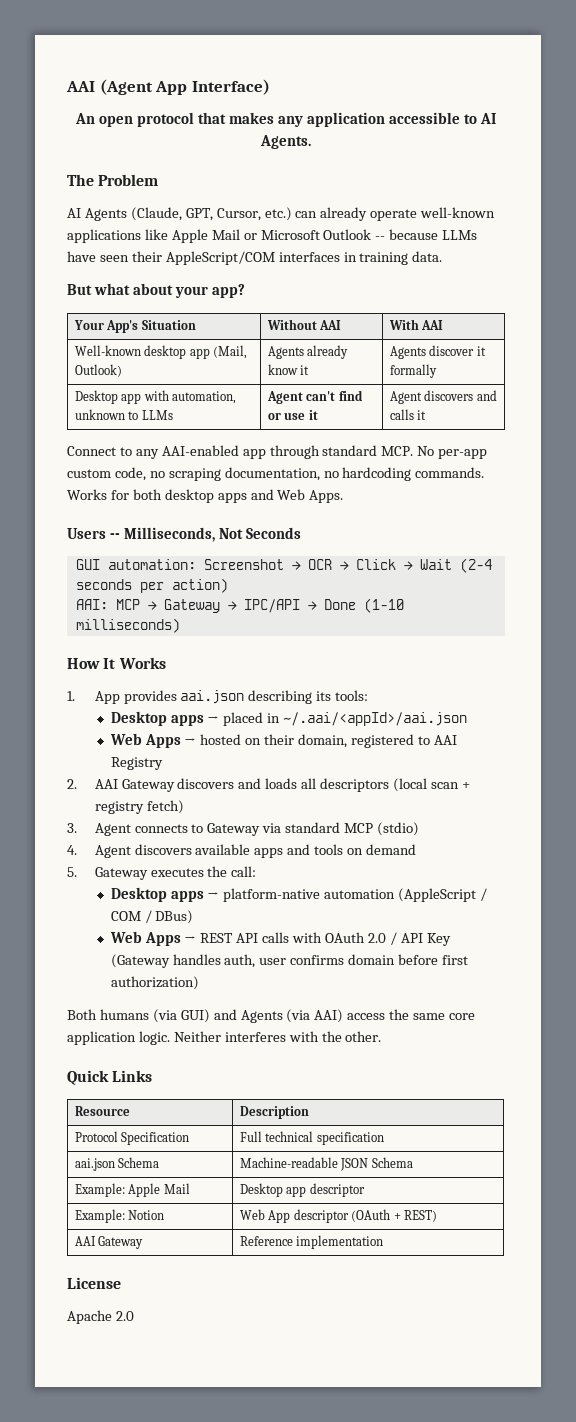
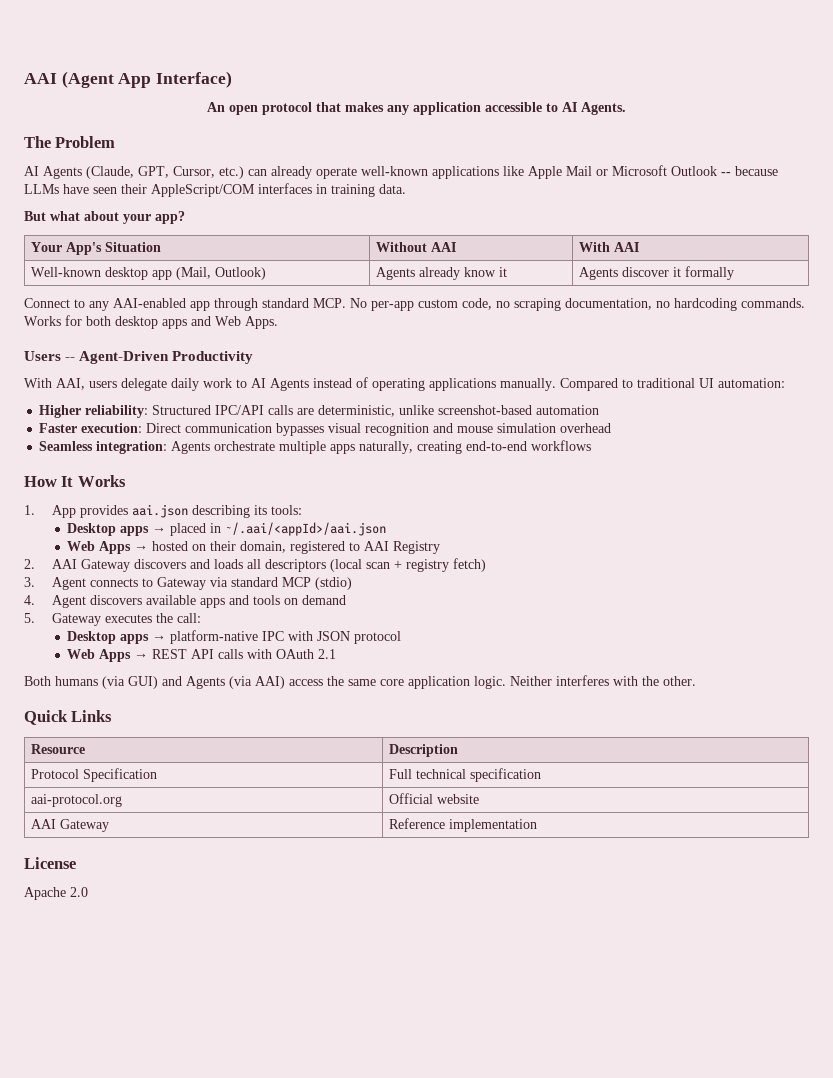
[74,390,237,404] [74,409,173,420] [266,390,363,404] [267,410,318,420] [389,390,497,404] [389,409,427,420] // Desktop app with automation, unknown to LLMs | Agent can't find or use it | Agent discovers and calls it -> (735, 273) none
[124,527,302,542] [75,558,492,573] [75,578,228,593] [75,598,404,613] [75,618,180,633] Milliseconds, Not Seconds // GUI automation: Screenshot → OCR → Click → Wait (2-4 seconds per action) // AAI: MCP → Gateway → IPC/API → Done (1-10 milliseconds) -> [79,351,254,364] [24,377,785,391] [39,405,600,418] [39,423,612,436] [39,440,592,454] Agent-Driven Productivity // With AAI, users delegate daily work to AI Agents instead of operating applications manually. Compared to traditional UI automation: // Higher reliability: Structured IPC/API calls are deterministic, unlike screenshot-based automation // Faster execution: Direct communication bypasses visual recognition and mouse simulation overhead // Seamless integration: Agents orchestrate multiple apps naturally, creating end-to-end workflows
[324,888,488,902] [110,910,194,924] automation (AppleScript / COM / DBus) -> [262,631,402,644] IPC with JSON protocol
[367,932,451,946] [110,954,469,968] [110,976,199,990] 2.0 / API Key (Gateway handles auth, user confirms domain before first authorization) -> [318,649,337,659] 2.1
[74,1157,160,1171] [239,1157,413,1171] [74,1183,190,1197] [239,1183,365,1197] [74,1209,165,1223] [239,1209,438,1223] aai.json Schema | Machine-readable JSON Schema // Example: Apple Mail | Desktop app descriptor // Example: Notion | Web App descriptor (OAuth + REST) -> [31,794,123,807] [389,793,480,804] aai-protocol.org | Official website

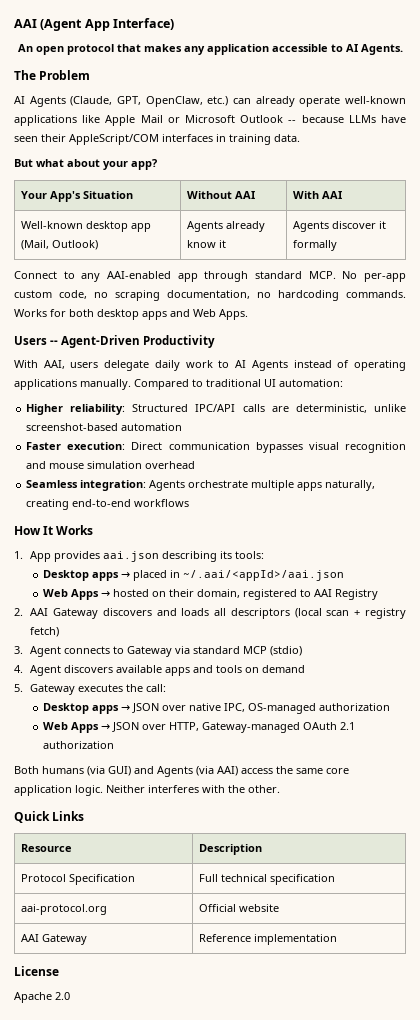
[173,166,215,178] Cursor, -> [145,96,203,107] OpenClaw,
[170,630,402,644] [67,649,273,662] platform-native IPC with JSON protocol // Web Apps → REST API calls with -> [131,703,390,714] [42,722,300,733] JSON over native IPC, OS-managed authorization // Web Apps → JSON over HTTP, Gateway-managed
(337, 654) none -> [42,741,114,749] authorization

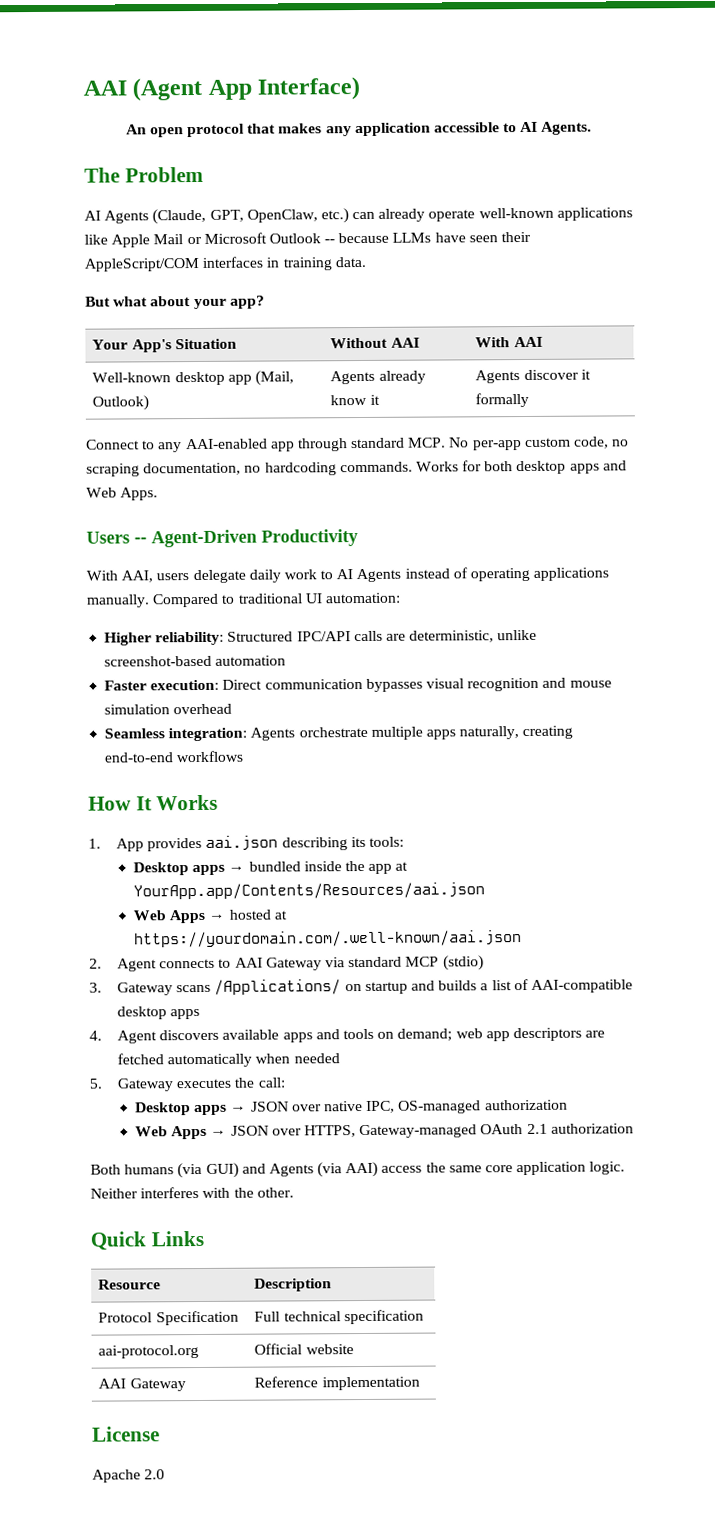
[132,570,344,581] [42,589,378,600] [14,608,406,619] [30,627,60,637] [14,646,23,654] placed in ~/.aai/<appId>/aai.json // Web Apps → hosted on their domain, registered to AAI Registry // 2. AAI Gateway discovers and loads all descriptors (local scan + registry fetch) // 3. -> [248,860,409,874] [133,882,486,900] [133,909,287,924] [134,930,523,948] [89,958,102,969] bundled inside the app at YourApp.app/Contents/Resources/aai.json // Web Apps → hosted at https://yourdomain.com/.well-known/aai.json // 2.
(125, 650) none -> [234,957,263,968] AAI
(303, 651) none -> [89,978,633,996] [117,1006,201,1020] // 3. Gateway scans /Applications/ on startup and builds a list of AAI-compatible desktop apps
[262,665,306,673] demand -> [397,1027,606,1042] [117,1053,340,1068] demand; web app descriptors are fetched automatically when needed
[168,722,199,731] HTTP, -> [304,1125,357,1138] HTTPS,

